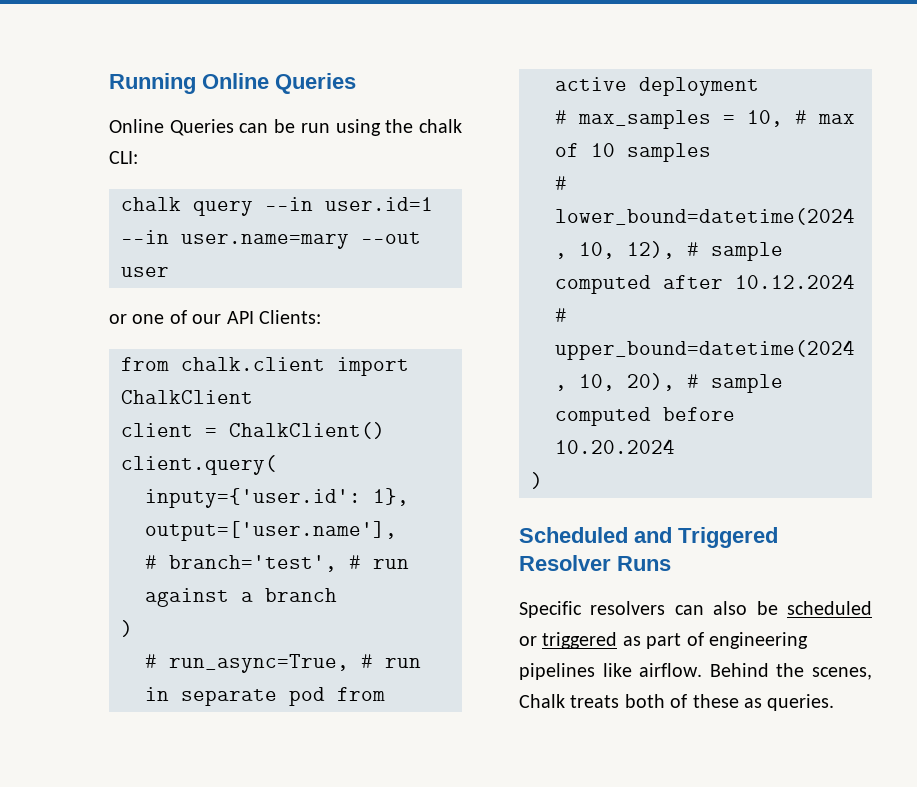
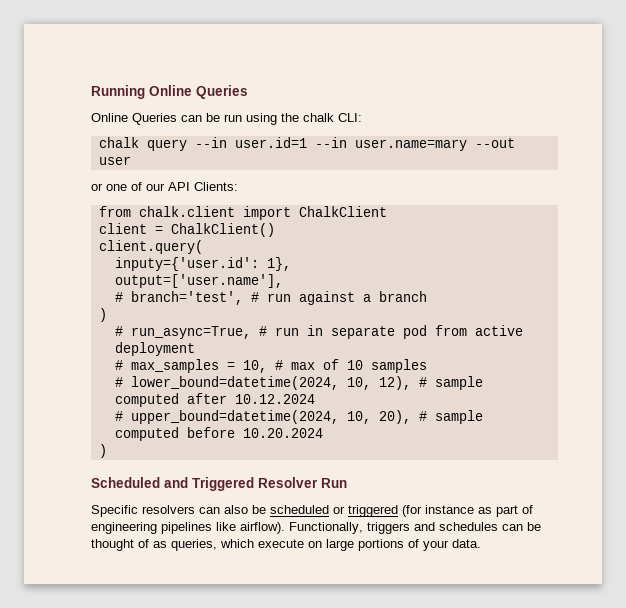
[617,556,671,571] Runs -> [321,478,347,488] Run
(618, 640) none -> [402,505,474,517] (for instance
[639,663,872,680] [519,694,835,711] airflow. Behind the scenes, Chalk treats both of these as queries. -> [240,522,541,534] [91,539,481,551] airflow). Functionally, triggers and schedules can be thought of as queries, which execute on large portions of your data.

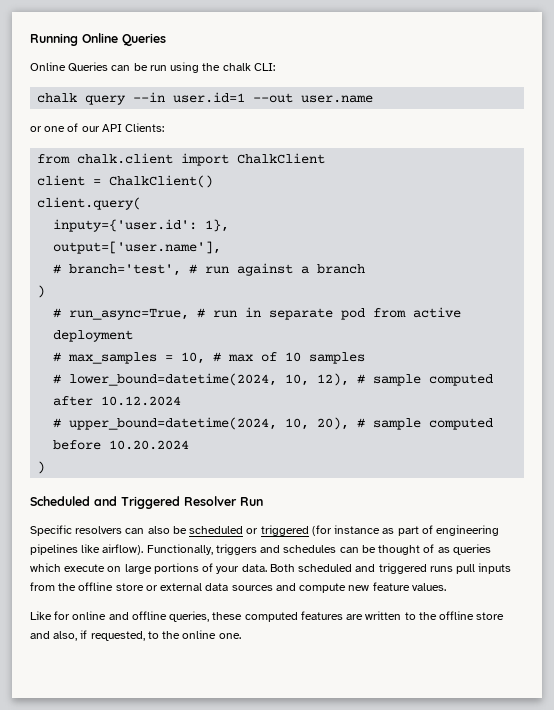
[314,137,515,151] [98,156,131,165] --in user.name=mary --out user -> [253,93,374,103] --out user.name
[171,539,217,551] queries, -> [452,544,491,555] queries
(481, 543) none -> [269,563,512,574] [30,582,446,593] [30,611,505,622] [30,630,241,641] Both scheduled and triggered runs pull inputs from the offline store or external data sources and compute new feature values. // Like for online and offline queries, these computed features are written to the offline store and also, if requested, to the online one.

